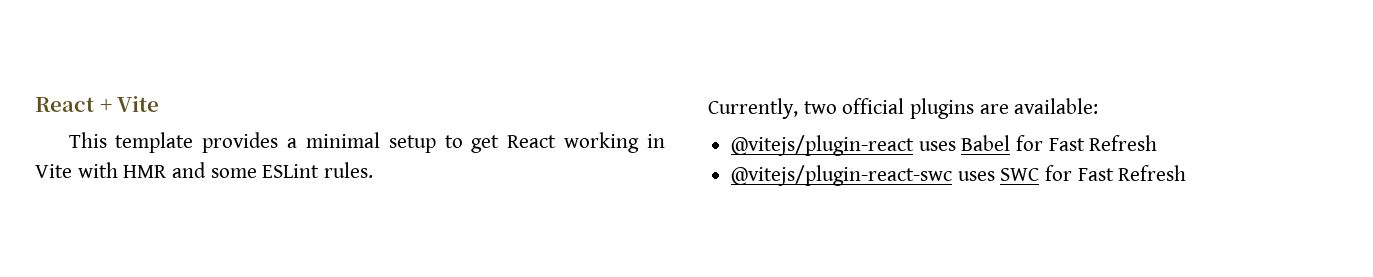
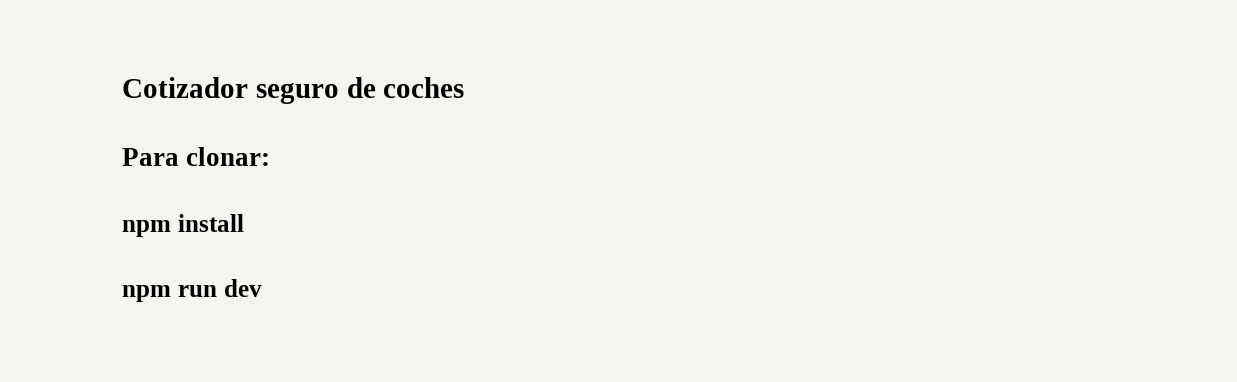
[35,96,160,112] [68,132,665,153] [35,162,374,178] [708,98,1099,119] [731,135,1158,156] [731,165,1187,186] React + Vite // This template provides a minimal setup to get React working in Vite with HMR and some ESLint rules. // Currently, two official plugins are available: // @vitejs/plugin-react uses Babel for Fast Refresh // @vitejs/plugin-react-swc uses SWC for Fast Refresh -> [122,77,465,104] [122,147,271,166] [122,214,244,237] [122,279,262,302] Cotizador seguro de coches // Para clonar: // npm install // npm run dev

